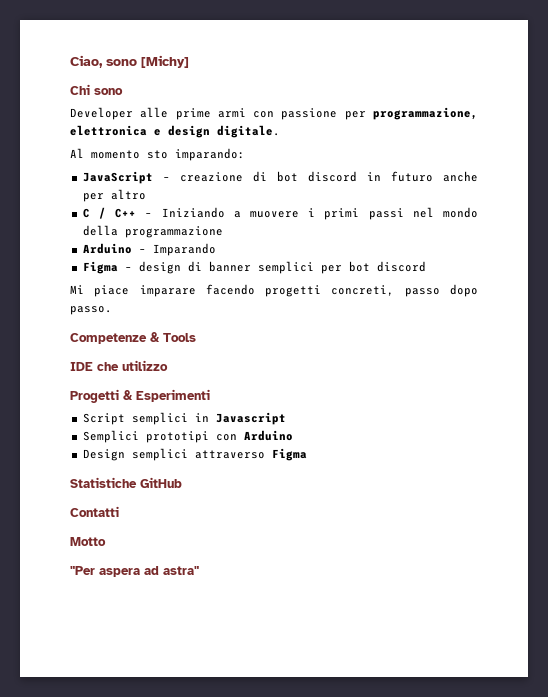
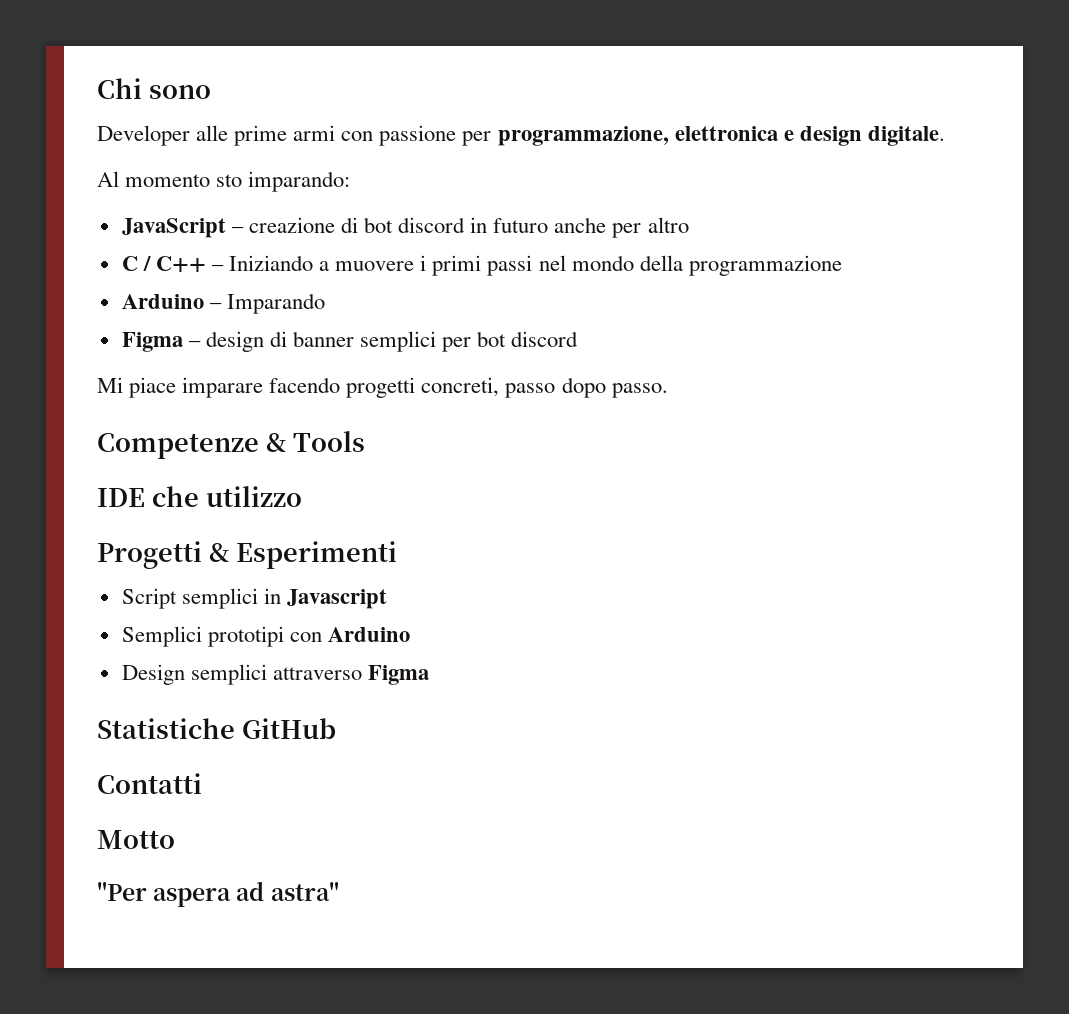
[70,55,189,68] Ciao, sono [Michy] // -> (97, 88) none

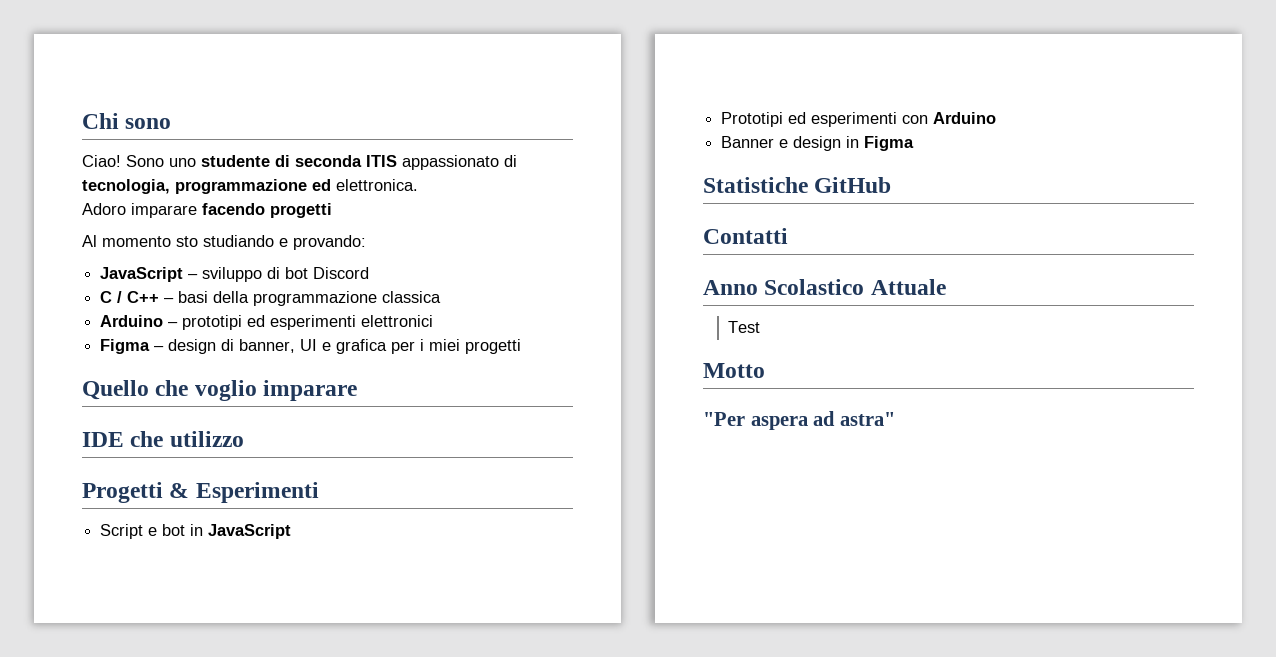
[97,125,945,146] Developer alle prime armi con passione per programmazione, elettronica e design digitale. -> [82,155,517,170] [82,179,418,194] [82,203,332,218] Ciao! Sono uno studente di seconda ITIS appassionato di tecnologia, programmazione ed elettronica. // Adoro imparare facendo progetti
[248,171,351,192] imparando: -> [203,235,366,250] studiando e provando:
[248,217,335,233] creazione -> [202,267,263,282] sviluppo
[398,217,689,238] [121,255,634,276] discord in futuro anche per altro // C / C++ – Iniziando a muovere i primi passi nel mondo -> [313,267,370,279] [100,291,209,303] Discord // C / C++ – basi
(842, 265) none -> [382,291,442,303] classica
[226,293,325,314] Imparando -> [182,315,434,330] prototipi ed esperimenti elettronici
[293,331,579,352] [97,377,668,398] [97,431,365,459] banner semplici per bot discord // Mi piace imparare facendo progetti concreti, passo dopo passo. // Competenze & Tools -> [239,339,522,354] [82,380,358,401] banner, UI e grafica per i miei progetti // Quello che voglio imparare
[181,588,387,609] [121,626,410,647] [121,664,362,685] semplici in Javascript // Semplici prototipi con Arduino // Design semplici attraverso -> [148,524,292,539] [721,112,997,127] [721,136,860,151] e bot in JavaScript // Prototipi ed esperimenti con Arduino // Banner e design in
(202, 783) none -> [703,279,946,295] [728,321,761,333] // Anno Scolastico Attuale // Test

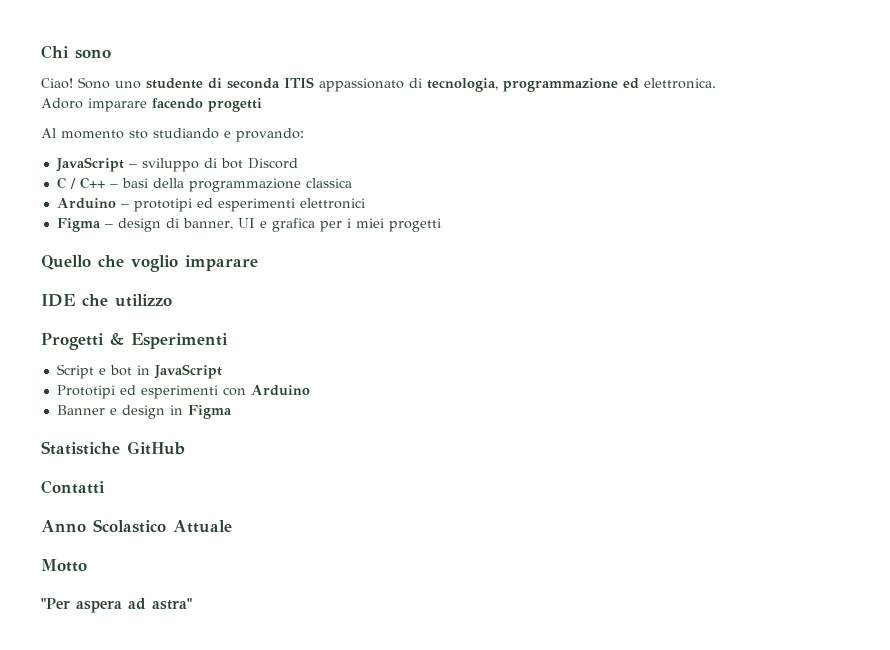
[728,321,761,333] // Test -> (232, 526) none

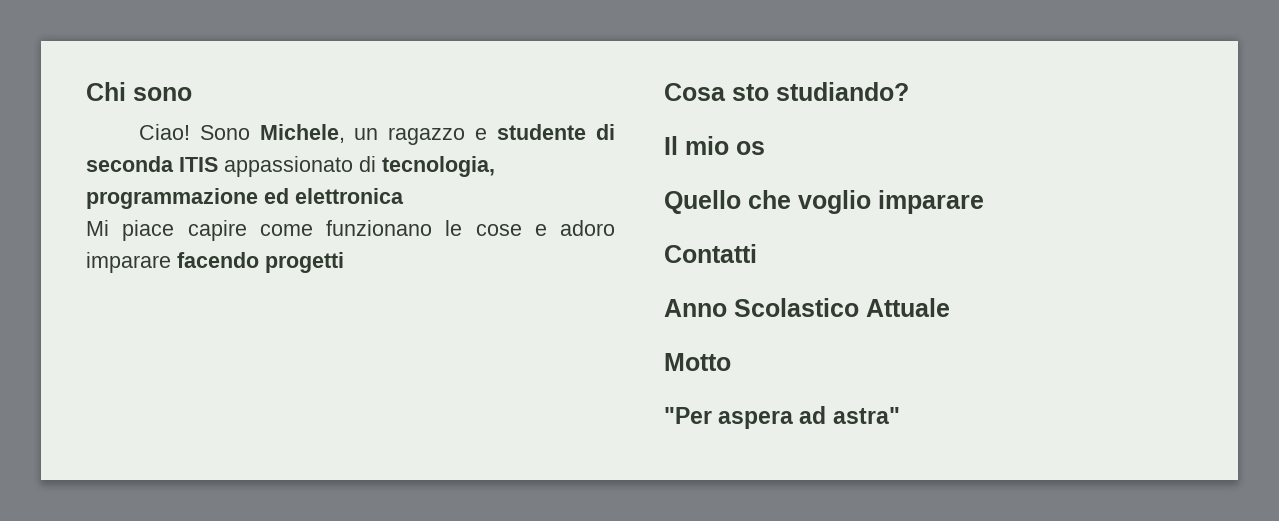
[115,81,141,89] uno -> [259,124,488,145] Michele, un ragazzo e
[644,78,716,89] [41,98,262,112] [41,128,304,142] [55,157,298,172] [56,177,352,192] [56,198,365,212] [56,218,441,232] [41,255,258,272] [41,294,172,307] [41,333,228,350] [56,364,222,379] [56,385,310,399] [56,405,232,419] [41,441,185,455] elettronica. // Adoro imparare facendo progetti // Al momento sto studiando e provando: // JavaScript – sviluppo di bot Discord // C / C++ – basi della programmazione classica // Arduino – prototipi ed esperimenti elettronici // Figma – design di banner, UI e grafica per i miei progetti // Quello che voglio imparare // IDE che utilizzo // Progetti & Esperimenti // Script e bot in JavaScript // Prototipi ed esperimenti con Arduino // Banner e design in Figma // Statistiche GitHub -> [295,188,404,204] [86,220,615,241] [86,252,344,273] [664,82,909,101] [664,136,765,155] [664,190,984,214] elettronica // Mi piace capire come funzionano le cose e adoro imparare facendo progetti // Cosa sto studiando? // Il mio os // Quello che voglio imparare

